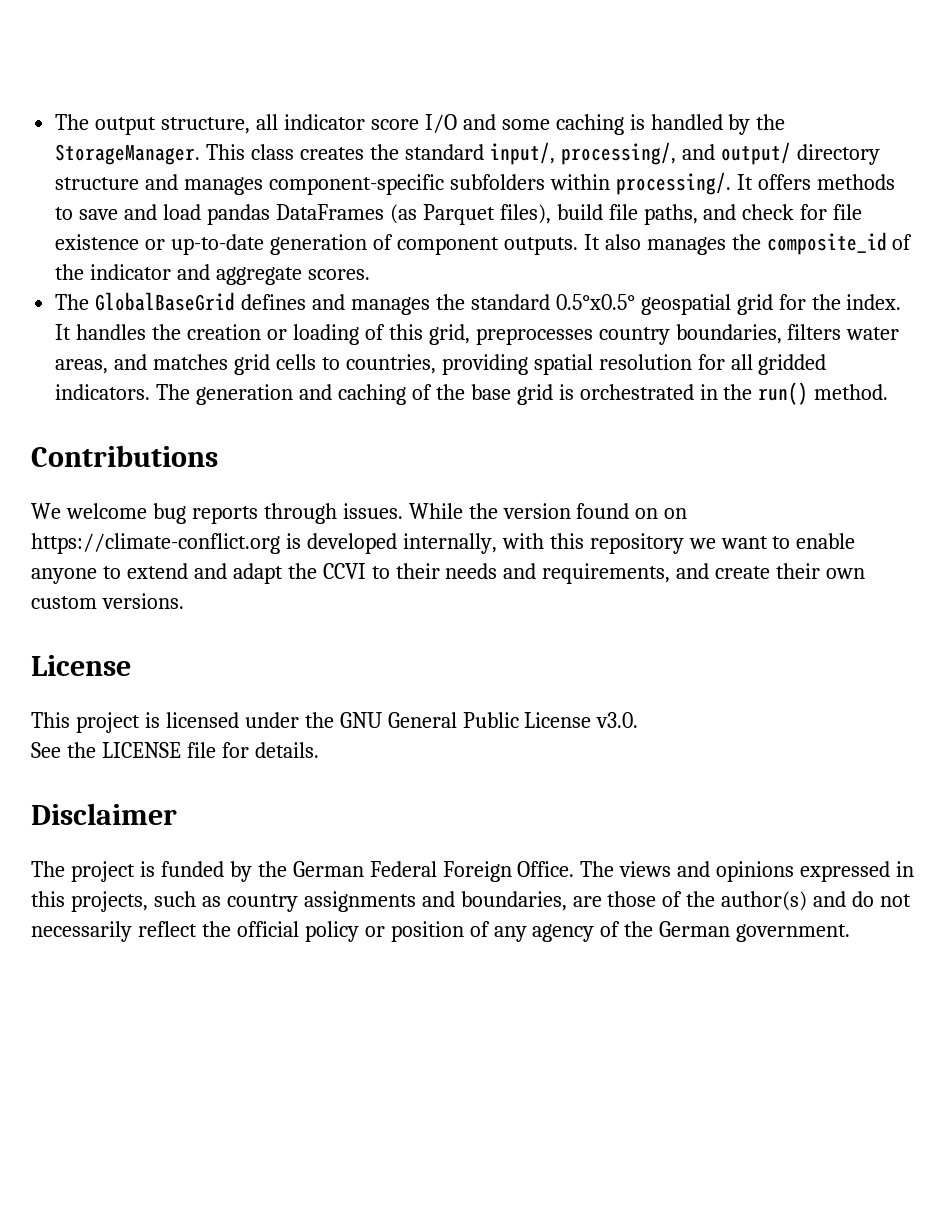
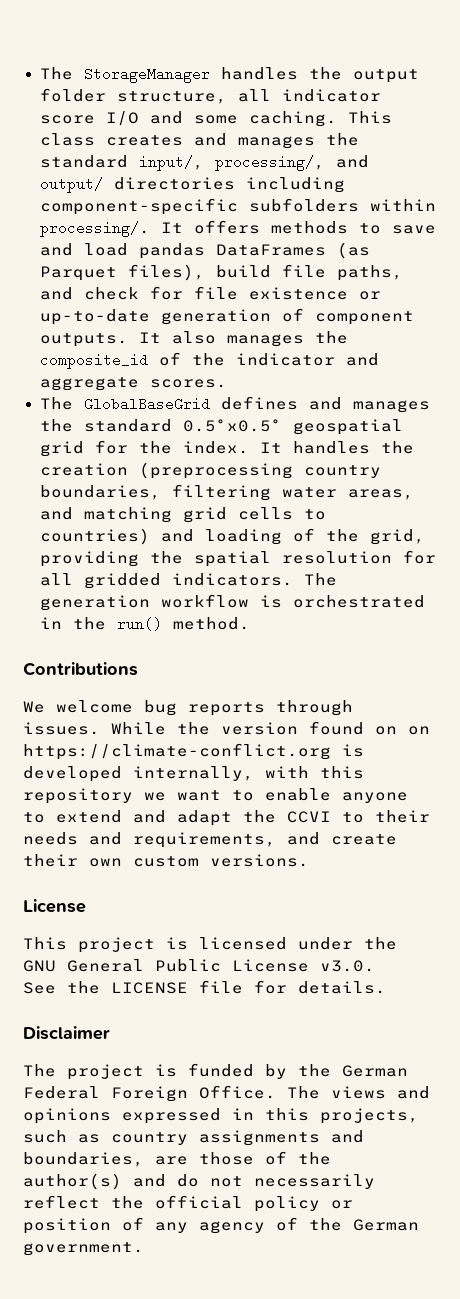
[55,114,157,135] The output -> [39,67,419,83] [39,88,106,102] The StorageManager handles the output folder
[555,114,786,135] [55,144,201,165] caching is handled by the StorageManager. -> [248,111,337,127] caching.
(365, 153) none -> [193,133,315,149] and manages
[796,144,880,165] [55,174,264,195] directory structure and manages -> [113,177,345,193] directories including
[266,324,593,345] or loading of this grid, preprocesses -> [138,462,293,479] (preprocessing
[787,324,842,340] filters -> [171,484,271,501] filtering
[153,354,229,370] matches -> [83,507,172,523] matching
[345,354,528,375] countries, providing -> [39,528,425,545] [39,551,183,567] countries) and loading of the grid, providing the
[299,384,553,405] and caching of the base grid -> [160,594,249,608] workflow

